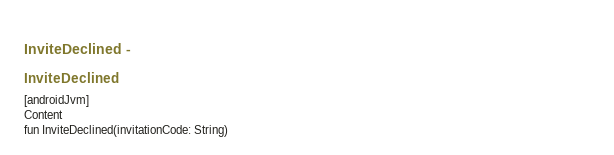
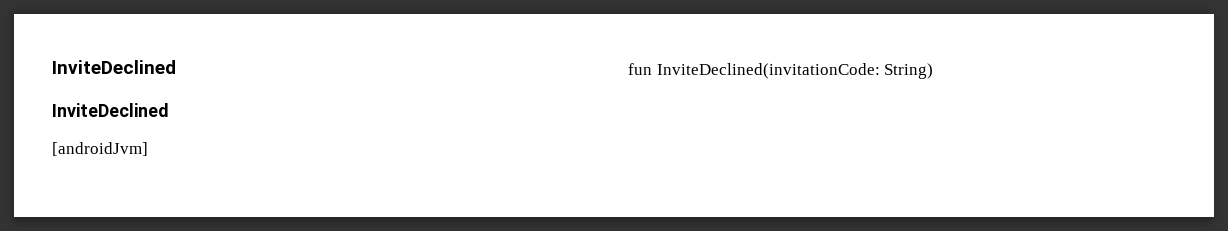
[24,43,131,54] InviteDeclined - -> [52,60,176,74] InviteDeclined
[24,110,63,119] // Content -> (148, 149) none

